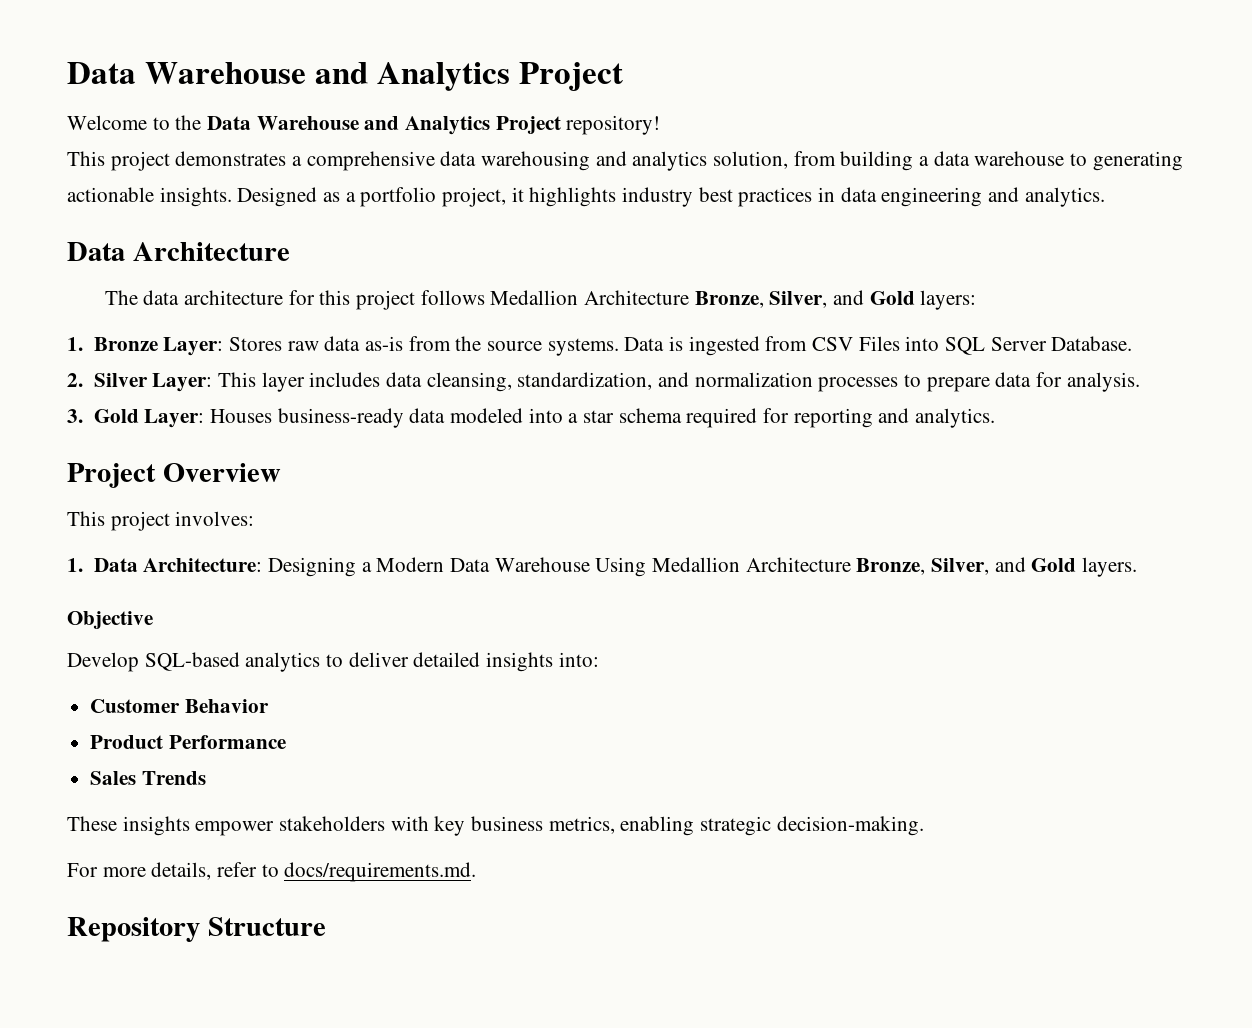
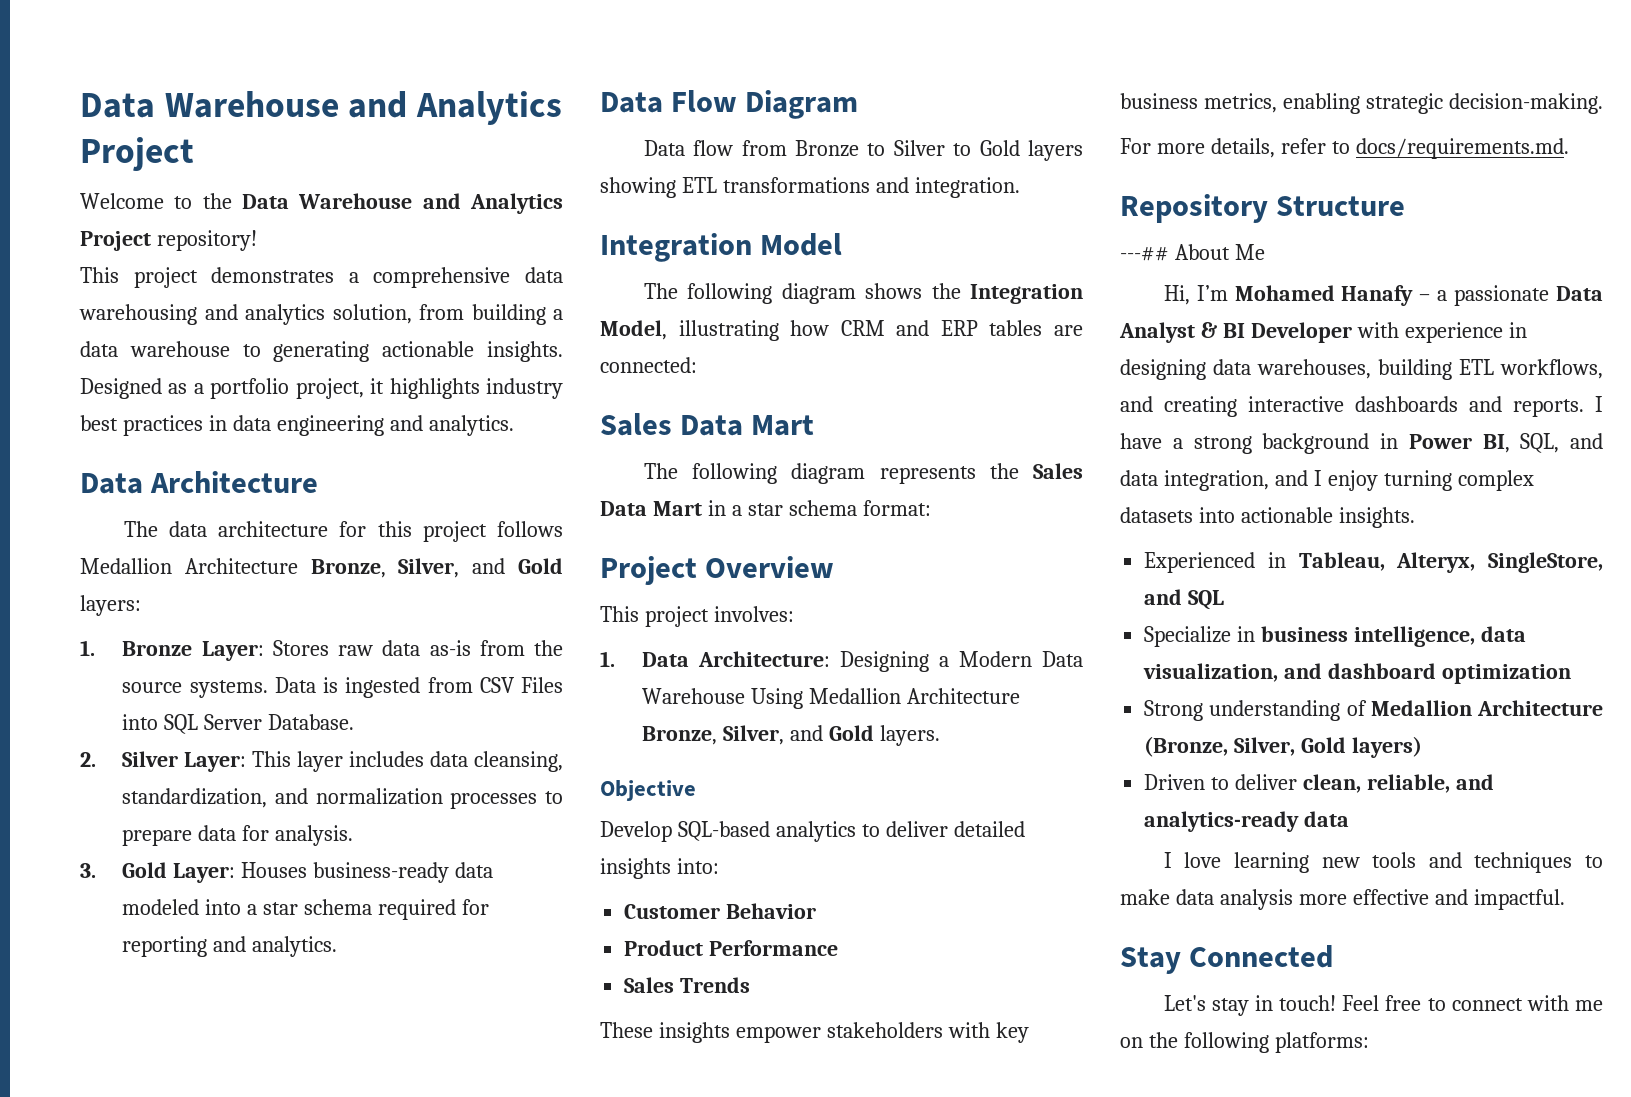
(995, 418) none -> [600,90,859,119] [643,140,1083,161] [600,177,1020,198] [600,233,843,262] [643,283,1083,304] [600,320,1083,341] [600,357,697,373] [600,413,815,436] [643,463,1083,484] [600,500,931,516] // Data Flow Diagram // Data flow from Bronze to Silver to Gold layers showing ETL transformations and integration. // Integration Model // The following diagram shows the Integration Model, illustrating how CRM and ERP tables are connected: // Sales Data Mart // The following diagram represents the Sales Data Mart in a star schema format:
(326, 926) none -> [1120,244,1265,261] [1163,285,1603,306] [1119,322,1527,343] [1120,359,1603,380] [1120,396,1603,417] [1120,433,1603,454] [1120,470,1534,491] [1120,507,1415,528] [1144,552,1603,573] [1144,589,1225,610] [1144,626,1526,647] [1143,663,1572,684] [1144,700,1603,721] [1144,736,1423,758] [1144,774,1494,793] [1144,811,1350,832] [1163,852,1603,873] [1120,889,1565,910] [1120,945,1334,974] [1163,995,1603,1016] [1120,1032,1369,1053] // ---## About Me // Hi, I’m Mohamed Hanafy – a passionate Data Analyst & BI Developer with experience in designing data warehouses, building ETL workflows, and creating interactive dashboards and reports. I have a strong background in Power BI, SQL, and data integration, and I enjoy turning complex datasets into actionable insights. // Experienced in Tableau, Alteryx, SingleStore, and SQL // Specialize in business intelligence, data visualization, and dashboard optimization // Strong understanding of Medallion Architecture (Bronze, Silver, Gold layers) // Driven to deliver clean, reliable, and analytics-ready data // I love learning new tools and techniques to make data analysis more effective and impactful. // Stay Connected // Let's stay in touch! Feel free to connect with me on the following platforms:

